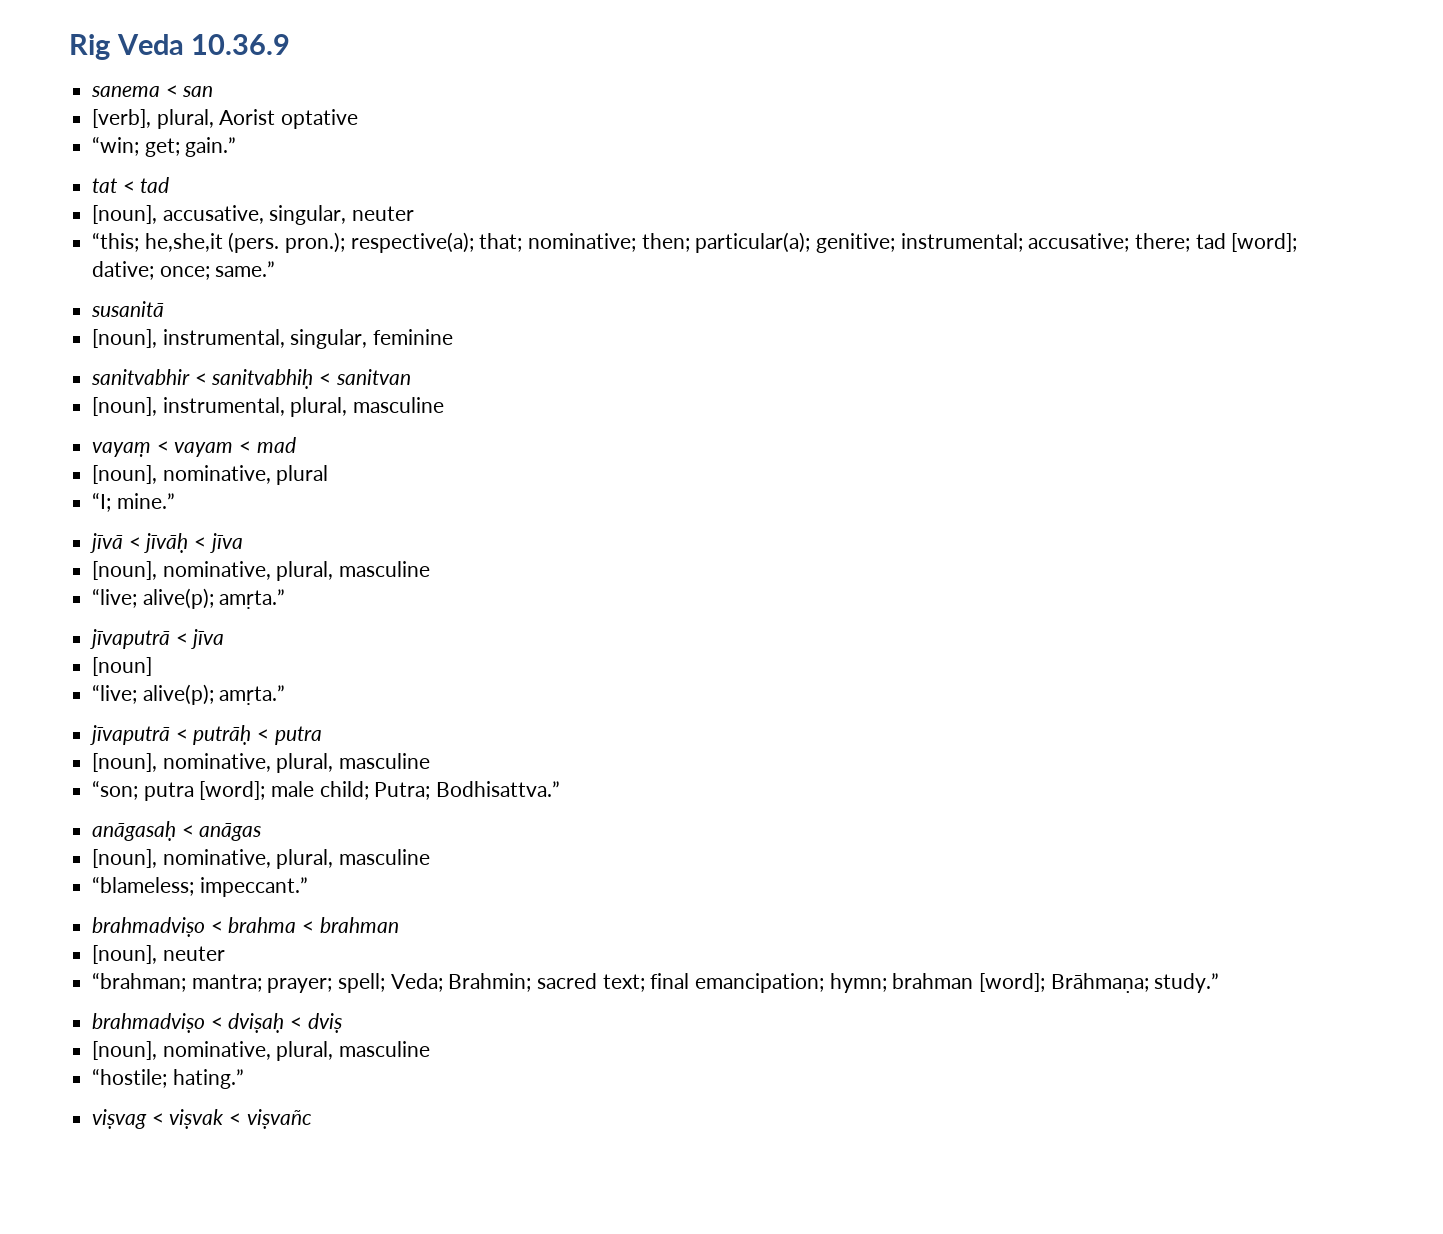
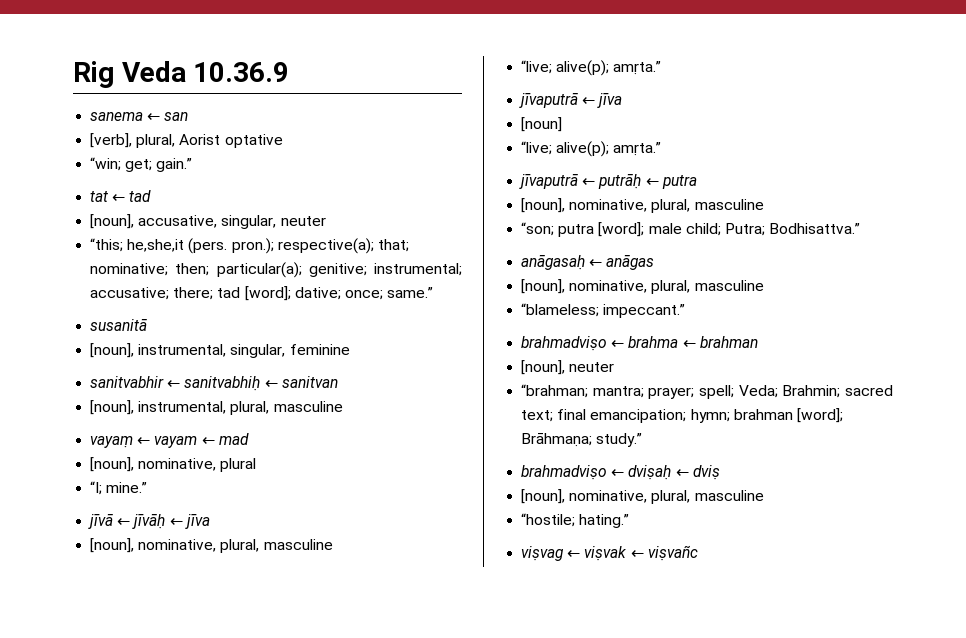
[165,85,178,97] < -> [147,113,161,121] ←
[122,181,135,193] < -> [112,194,126,202] ←
[194,369,332,389] < sanitvabhiḥ < -> [167,376,278,391] ← sanitvabhiḥ ←
[156,441,252,457] < vayam < -> [137,436,215,448] ← vayam ←
[128,533,207,553] < jīvāḥ < -> [117,514,183,529] ← jīvāḥ ←
[175,633,188,645] < -> [582,97,596,105] ←
[175,725,270,745] < putrāḥ < -> [582,174,659,189] ← putrāḥ ←
[181,825,194,837] < -> [589,259,603,267] ←
[210,917,315,933] < brahma < -> [611,336,696,348] ← brahma ←
[210,1013,303,1033] < dviṣaḥ < -> [611,465,689,480] ← dviṣaḥ ←
[151,1109,242,1129] < viṣvak < -> [567,546,644,561] ← viṣvak ←

